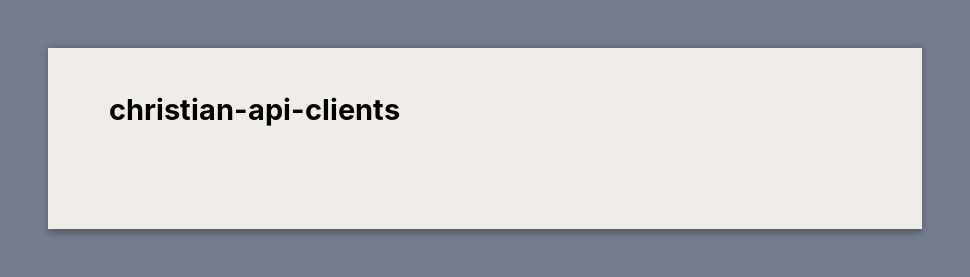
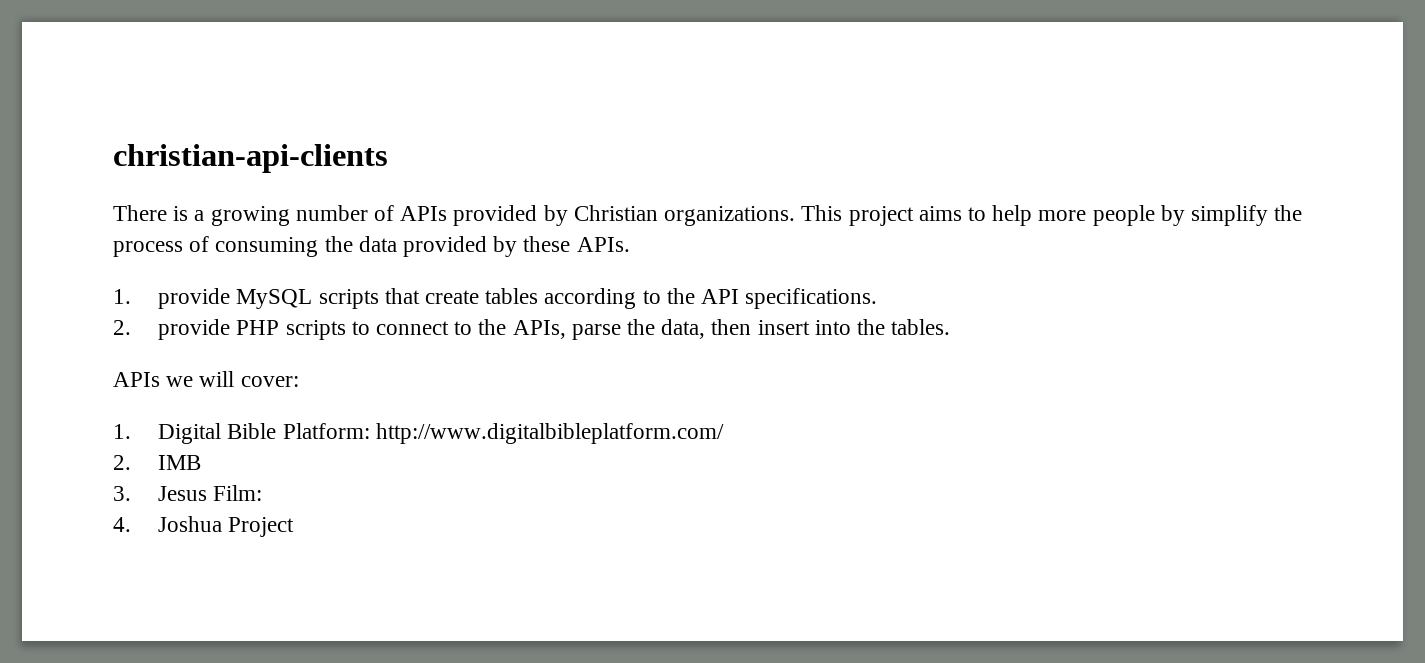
(400, 111) none -> [113,205,1303,226] [113,236,630,257] [113,288,878,309] [113,319,951,340] [113,371,299,387] [113,423,724,444] [113,455,202,470] [113,485,263,501] [113,516,295,537] // There is a growing number of APIs provided by Christian organizations. This project aims to help more people by simplify the process of consuming the data provided by these APIs. // 1. provide MySQL scripts that create tables according to the API specifications. // 2. provide PHP scripts to connect to the APIs, parse the data, then insert into the tables. // APIs we will cover: // 1. Digital Bible Platform: http://www.digitalbibleplatform.com/ // 2. IMB // 3. Jesus Film: // 4. Joshua Project

